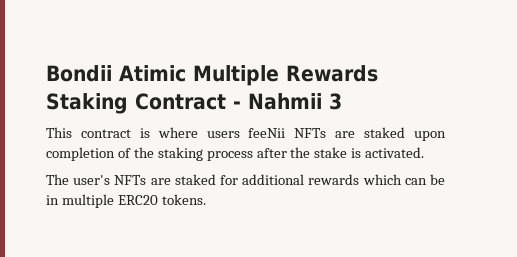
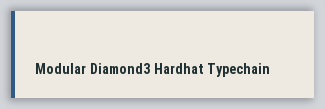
[46,65,378,86] [46,93,342,114] [46,127,447,141] [46,147,425,161] [46,174,445,185] [46,194,206,208] Bondii Atimic Multiple Rewards Staking Contract - Nahmii 3 // This contract is where users feeNii NFTs are staked upon completion of the staking process after the stake is activated. // The user's NFTs are staked for additional rewards which can be in multiple ERC20 tokens. -> [35,63,271,77] Modular Diamond3 Hardhat Typechain

